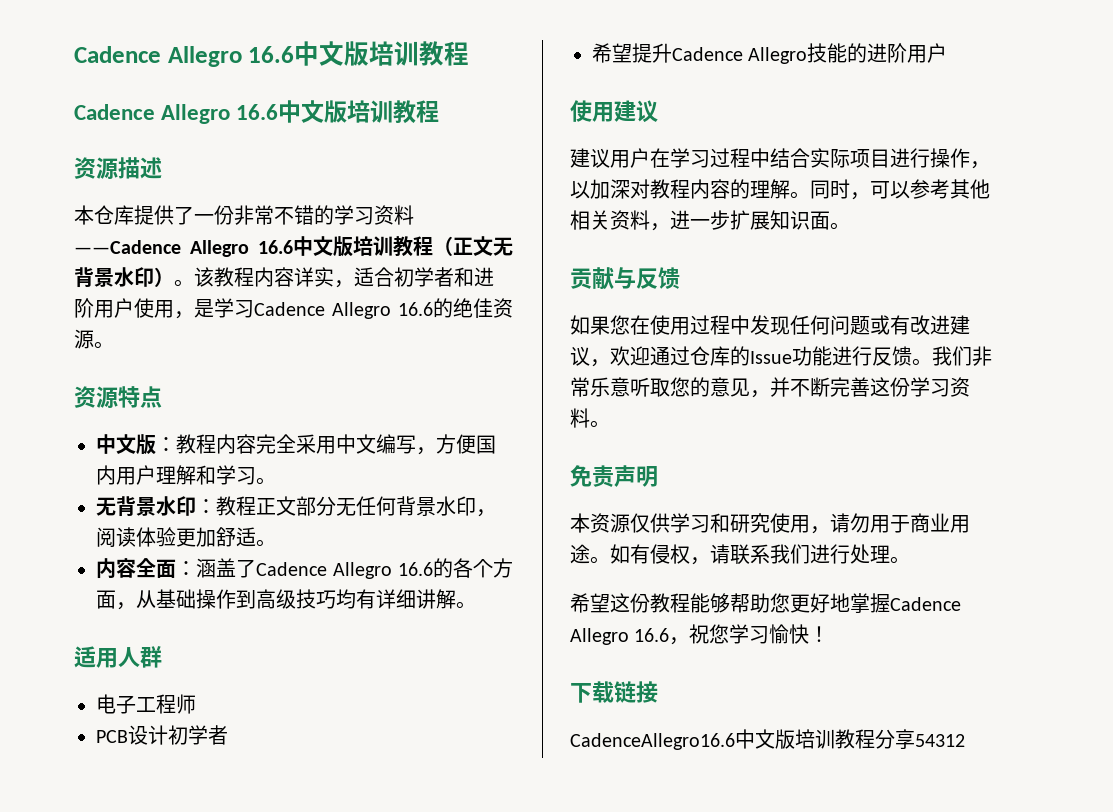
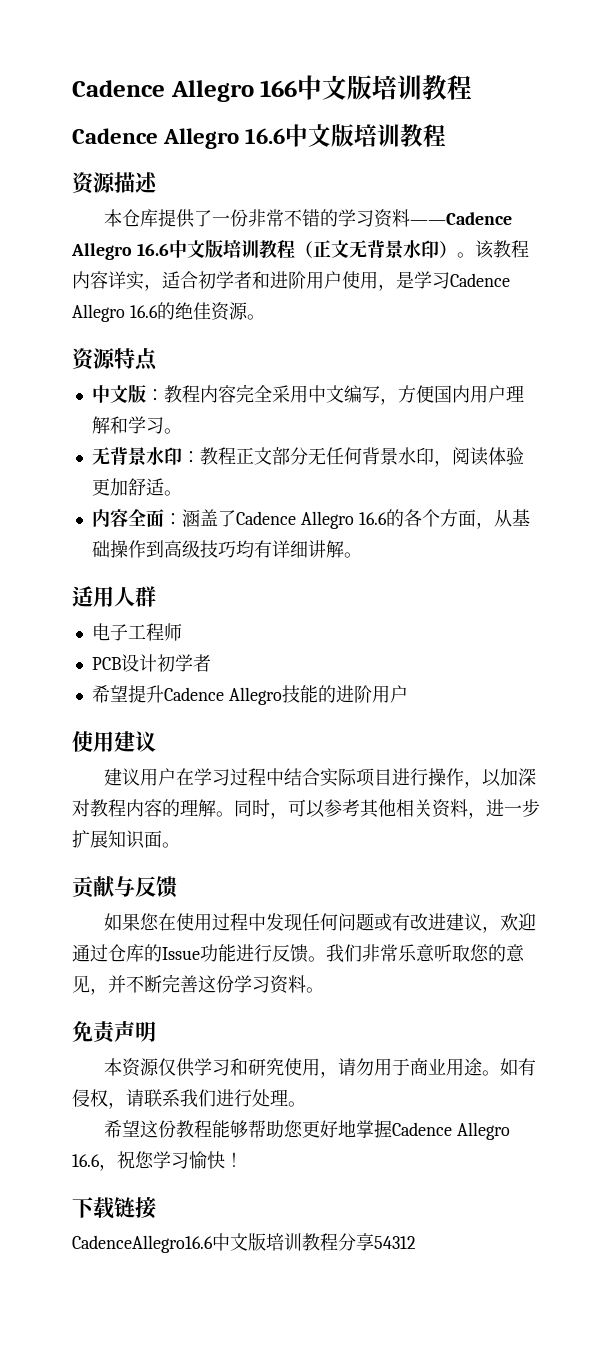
[74,46,295,67] Cadence Allegro 16.6 -> [72,80,298,102] Cadence Allegro 166

